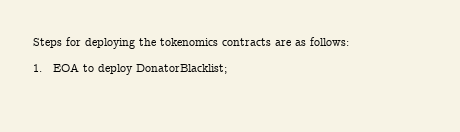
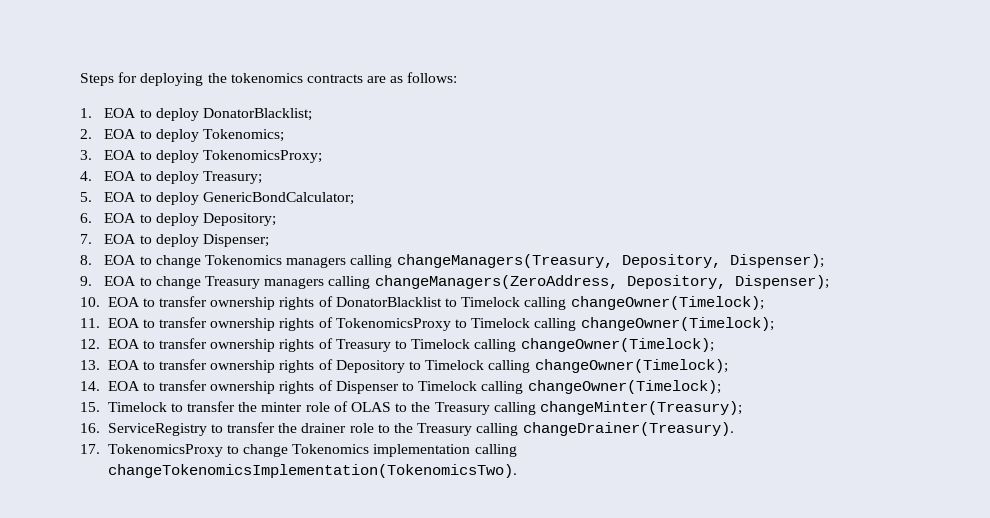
(228, 69) none -> [80,129,284,142] [80,150,322,163] [80,171,262,184] [80,192,354,205] [80,213,276,226] [80,234,269,247] [80,254,824,268] [80,275,829,289] [80,296,764,310] [80,317,774,331] [80,338,714,352] [80,359,728,373] [80,380,721,394] [80,401,742,415] [80,422,734,436] [80,444,517,457] [107,464,517,478] // 2. EOA to deploy Tokenomics; // 3. EOA to deploy TokenomicsProxy; // 4. EOA to deploy Treasury; // 5. EOA to deploy GenericBondCalculator; // 6. EOA to deploy Depository; // 7. EOA to deploy Dispenser; // 8. EOA to change Tokenomics managers calling changeManagers(Treasury, Depository, Dispenser); // 9. EOA to change Treasury managers calling changeManagers(ZeroAddress, Depository, Dispenser); // 10. EOA to transfer ownership rights of DonatorBlacklist to Timelock calling changeOwner(Timelock); // 11. EOA to transfer ownership rights of TokenomicsProxy to Timelock calling changeOwner(Timelock); // 12. EOA to transfer ownership rights of Treasury to Timelock calling changeOwner(Timelock); // 13. EOA to transfer ownership rights of Depository to Timelock calling changeOwner(Timelock); // 14. EOA to transfer ownership rights of Dispenser to Timelock calling changeOwner(Timelock); // 15. Timelock to transfer the minter role of OLAS to the Treasury calling changeMinter(Treasury); // 16. ServiceRegistry to transfer the drainer role to the Treasury calling changeDrainer(Treasury). // 17. TokenomicsProxy to change Tokenomics implementation calling changeTokenomicsImplementation(TokenomicsTwo).

